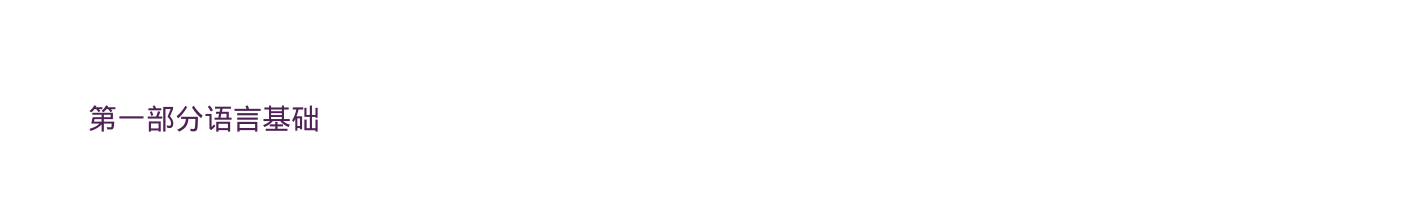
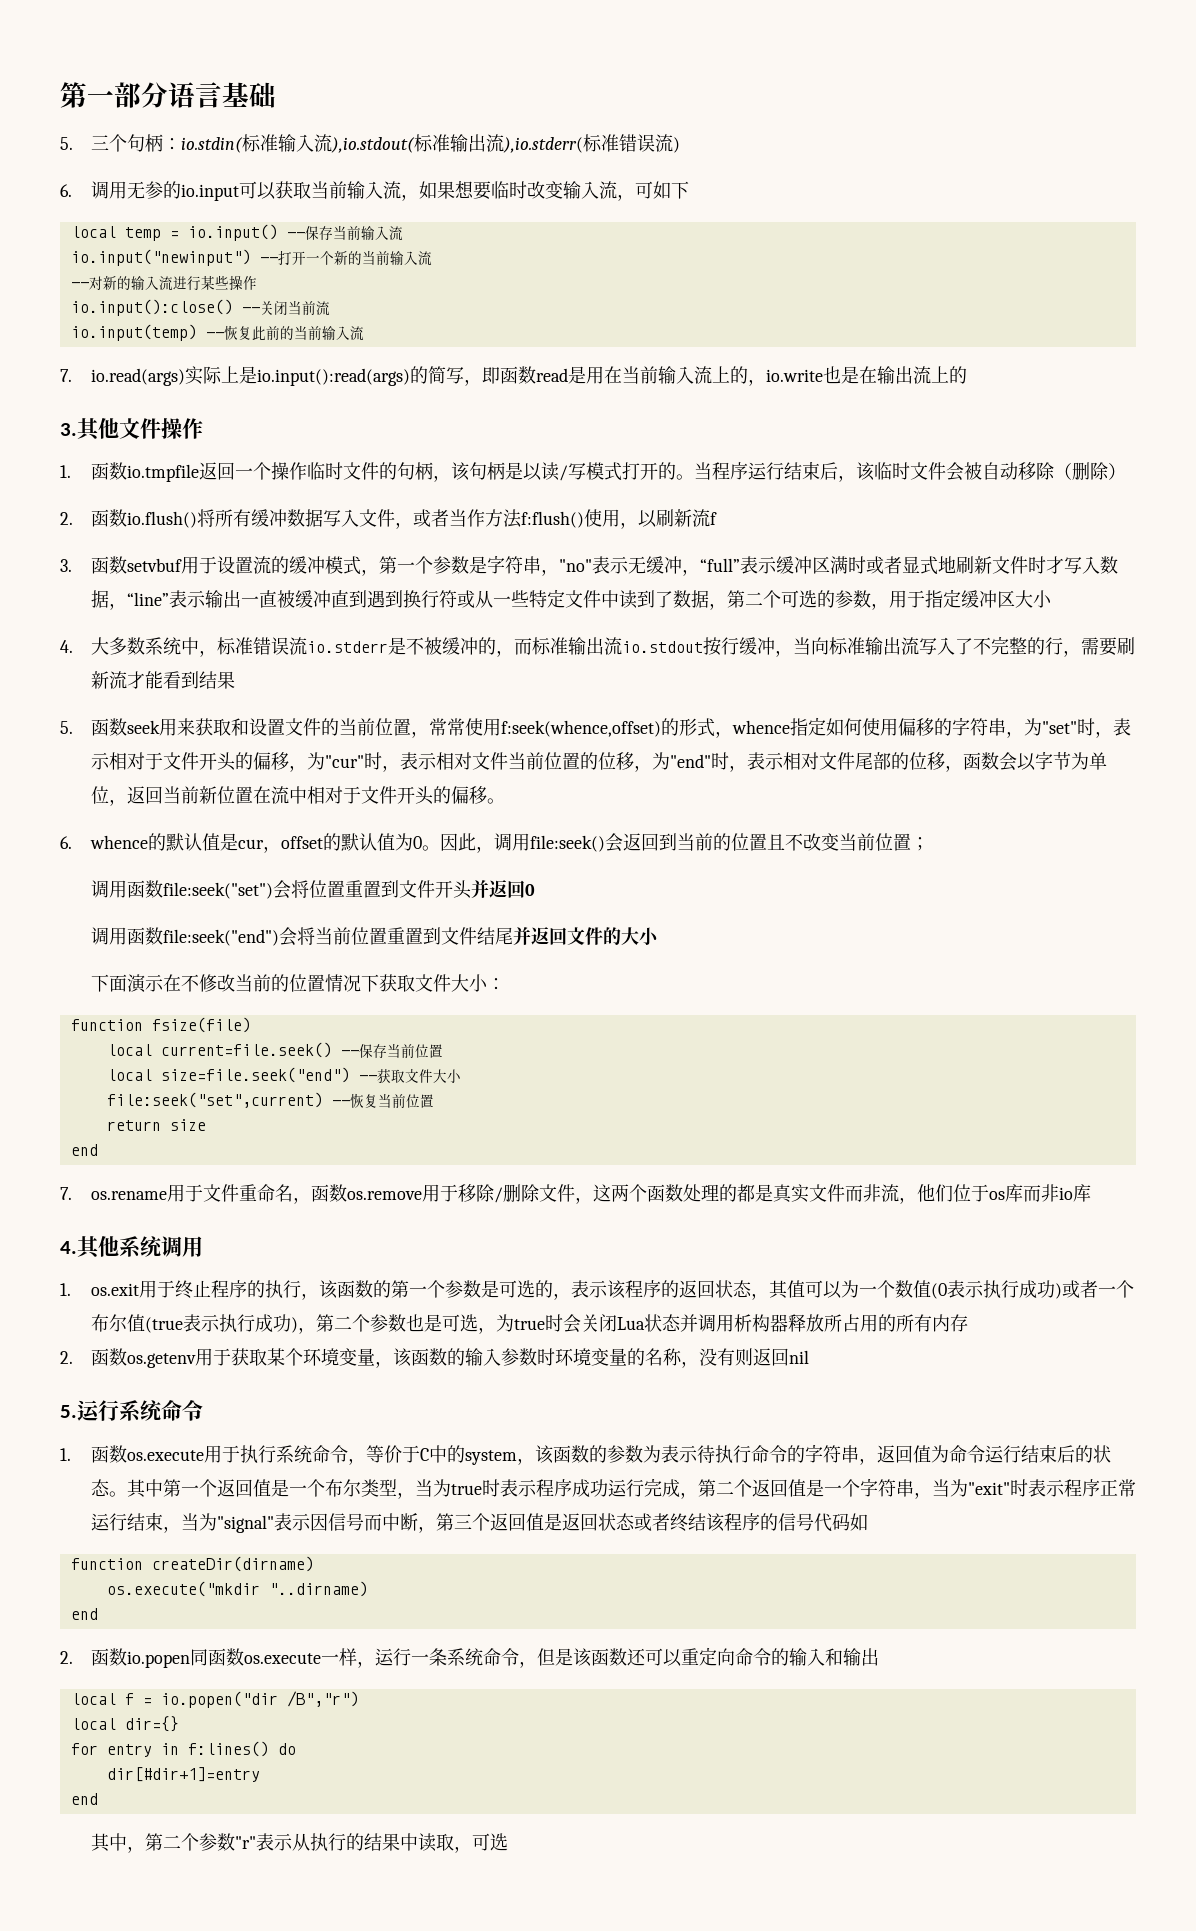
(320, 118) none -> [60,134,680,153] [60,180,689,201] [70,224,403,241] [70,249,432,266] [70,275,257,291] [70,299,330,316] [70,324,364,341] [60,366,967,386] [60,417,203,441] [60,462,1126,482] [60,509,717,529] [60,555,1118,576] [90,589,1052,610] [60,636,1135,657] [90,671,235,689] [60,717,1131,738] [90,751,1107,772] [90,786,505,806] [60,833,929,853] [90,880,535,899] [90,927,659,946] [90,974,505,993] [70,1017,251,1033] [106,1042,443,1058] [106,1067,461,1083] [106,1092,434,1108] [106,1119,206,1131] [70,1144,98,1156] [60,1184,1091,1204] [60,1235,203,1259] [60,1280,1134,1300] [90,1314,968,1334] [60,1348,809,1368] [60,1400,203,1422] [60,1444,1111,1465] [90,1478,1136,1499] [90,1513,868,1533] [70,1556,314,1572] [106,1581,368,1597] [70,1608,98,1620] [60,1647,879,1668] [70,1691,359,1708] [70,1716,179,1732] [70,1741,296,1757] [106,1767,260,1782] [70,1793,98,1805] [90,1833,508,1853] // 5.三个句柄：io.stdin(标准输入流),io.stdout(标准输出流),io.stderr(标准错误流) // 6.调用无参的io.input可以获取当前输入流，如果想要临时改变输入流，可如下 // local temp = io.input() --保存当前输入流 // io.input("newinput") --打开一个新的当前输入流 // --对新的输入流进行某些操作 // io.input():close() --关闭当前流 // io.input(temp) --恢复此前的当前输入流 // 7. io.read(args)实际上是io.input():read(args)的简写，即函数read是用在当前输入流上的，io.write也是在输出流上的 // 3.其他文件操作 // 1.函数io.tmpfile返回一个操作临时文件的句柄，该句柄是以读/写模式打开的。当程序运行结束后，该临时文件会被自动移除（删除） // 2.函数io.flush()将所有缓冲数据写入文件，或者当作方法f:flush()使用，以刷新流f // 3.函数setvbuf用于设置流的缓冲模式，第一个参数是字符串，"no"表示无缓冲，“full”表示缓冲区满时或者显式地刷新文件时才写入数据，“line”表示输出一直被缓冲直到遇到换行符或从一些特定文件中读到了数据，第二个可选的参数，用于指定缓冲区大小 // 4.大多数系统中，标准错误流io.stderr是不被缓冲的，而标准输出流io.stdout按行缓冲，当向标准输出流写入了不完整的行，需要刷新流才能看到结果 // 5.函数seek用来获取和设置文件的当前位置，常常使用f:seek(whence,offset)的形式，whence指定如何使用偏移的字符串，为"set"时，表示相对于文件开头的偏移，为"cur"时，表示相对文件当前位置的位移，为"end"时，表示相对文件尾部的位移，函数会以字节为单位，返回当前新位置在流中相对于文件开头的偏移。 // 6. whence的默认值是cur，offset的默认值为0。因此，调用file:seek()会返回到当前的位置且不改变当前位置； // 调用函数file:seek("set")会将位置重置到文件开头并返回0 // 调用函数file:seek("end")会将当前位置重置到文件结尾并返回文件的大小 // 下面演示在不修改当前的位置情况下获取文件大小： // function fsize(file) // local current=file.seek() --保存当前位置 // local size=file.seek("end") --获取文件大小 // file:seek("set",current) --恢复当前位置 // return size // end // 7. os.rename用于文件重命名，函数os.remove用于移除/删除文件，这两个函数处理的都是真实文件而非流，他们位于os库而非io库 // 4.其他系统调用 // 1. os.exit用于终止程序的执行，该函数的第一个参数是可选的，表示该程序的返回状态，其值可以为一个数值(0表示执行成功)或者一个布尔值(true表示执行成功)，第二个参数也是可选，为true时会关闭Lua状态并调用析构器释放所占用的所有内存 // 2.函数os.getenv用于获取某个环境变量，该函数的输入参数时环境变量的名称，没有则返回nil // 5.运行系统命令 // 1.函数os.execute用于执行系统命令，等价于C中的system，该函数的参数为表示待执行命令的字符串，返回值为命令运行结束后的状态。其中第一个返回值是一个布尔类型，当为true时表示程序成功运行完成，第二个返回值是一个字符串，当为"exit"时表示程序正常运行结束，当为"signal"表示因信号而中断，第三个返回值是返回状态或者终结该程序的信号代码如 // function createDir(dirname) // os.execute("mkdir "..dirname) // end // 2.函数io.popen同函数os.execute一样，运行一条系统命令，但是该函数还可以重定向命令的输入和输出 // local f = io.popen("dir /B","r") // local dir={} // for entry in f:lines() do // dir[#dir+1]=entry // end // 其中，第二个参数"r"表示从执行的结果中读取，可选

